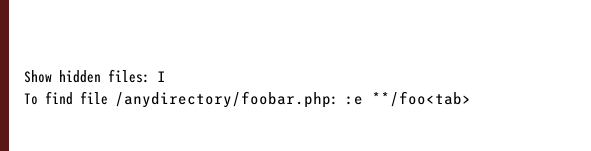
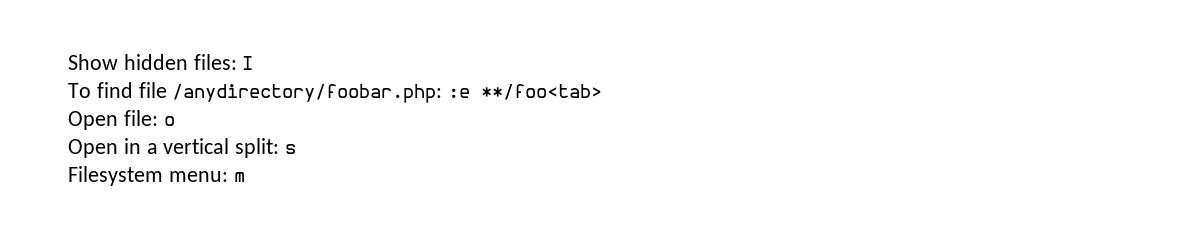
(471, 99) none -> [68,110,175,130] [68,138,297,158] [68,166,245,186] // Open file: o // Open in a vertical split: s // Filesystem menu: m

